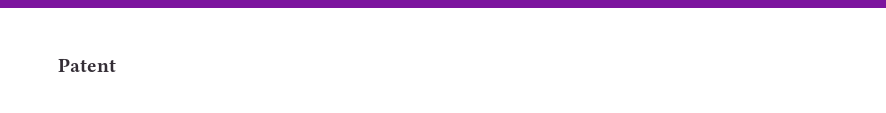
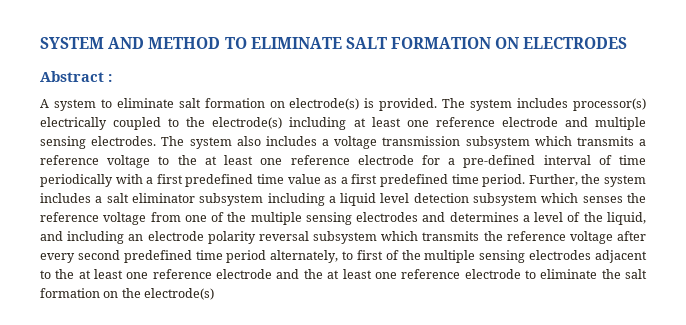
[58,58,116,72] Patent -> [40,37,628,49] [40,71,112,82] [40,98,646,111] [40,117,646,130] [40,136,646,149] [40,155,646,168] [40,174,647,187] [40,193,646,206] [40,212,646,225] [40,231,646,244] [40,250,647,263] [40,269,648,279] [40,288,215,300] SYSTEM AND METHOD TO ELIMINATE SALT FORMATION ON ELECTRODES // Abstract : // A system to eliminate salt formation on electrode(s) is provided. The system includes processor(s) electrically coupled to the electrode(s) including at least one reference electrode and multiple sensing electrodes. The system also includes a voltage transmission subsystem which transmits a reference voltage to the at least one reference electrode for a pre-defined interval of time periodically with a first predefined time value as a first predefined time period. Further, the system includes a salt eliminator subsystem including a liquid level detection subsystem which senses the reference voltage from one of the multiple sensing electrodes and determines a level of the liquid, and including an electrode polarity reversal subsystem which transmits the reference voltage after every second predefined time period alternately, to first of the multiple sensing electrodes adjacent to the at least one reference electrode and the at least one reference electrode to eliminate the salt formation on the electrode(s)

